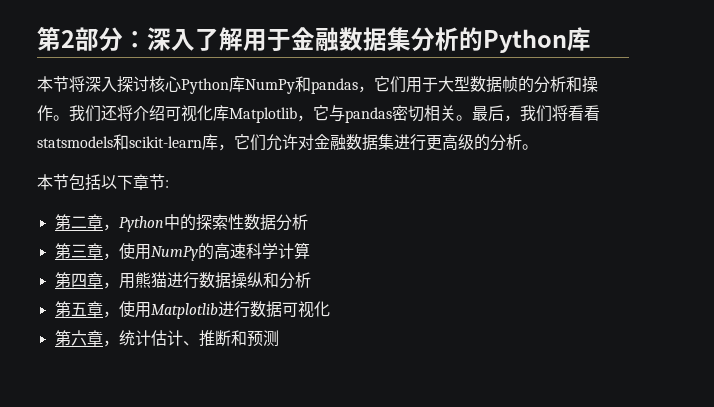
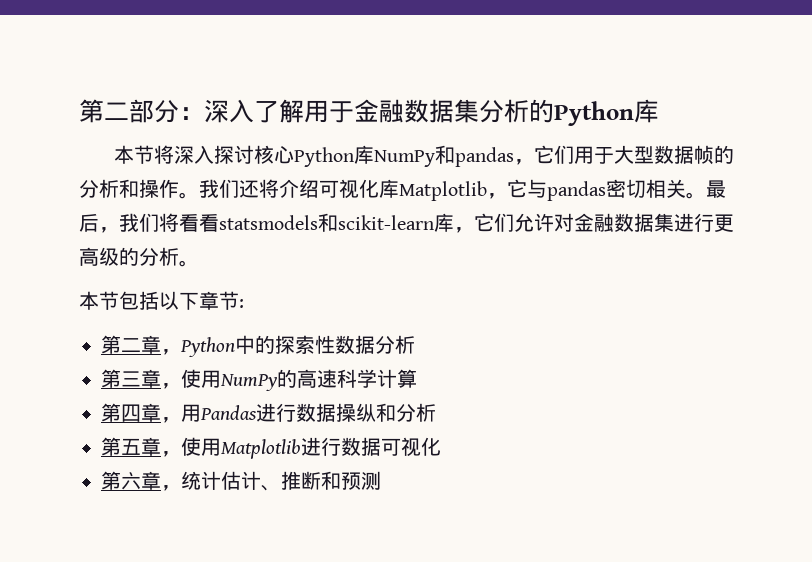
[37,27,75,51] 第2 -> [79,99,129,123] 第二
[134,272,167,288] 熊猫 -> [200,405,257,420] Pandas

